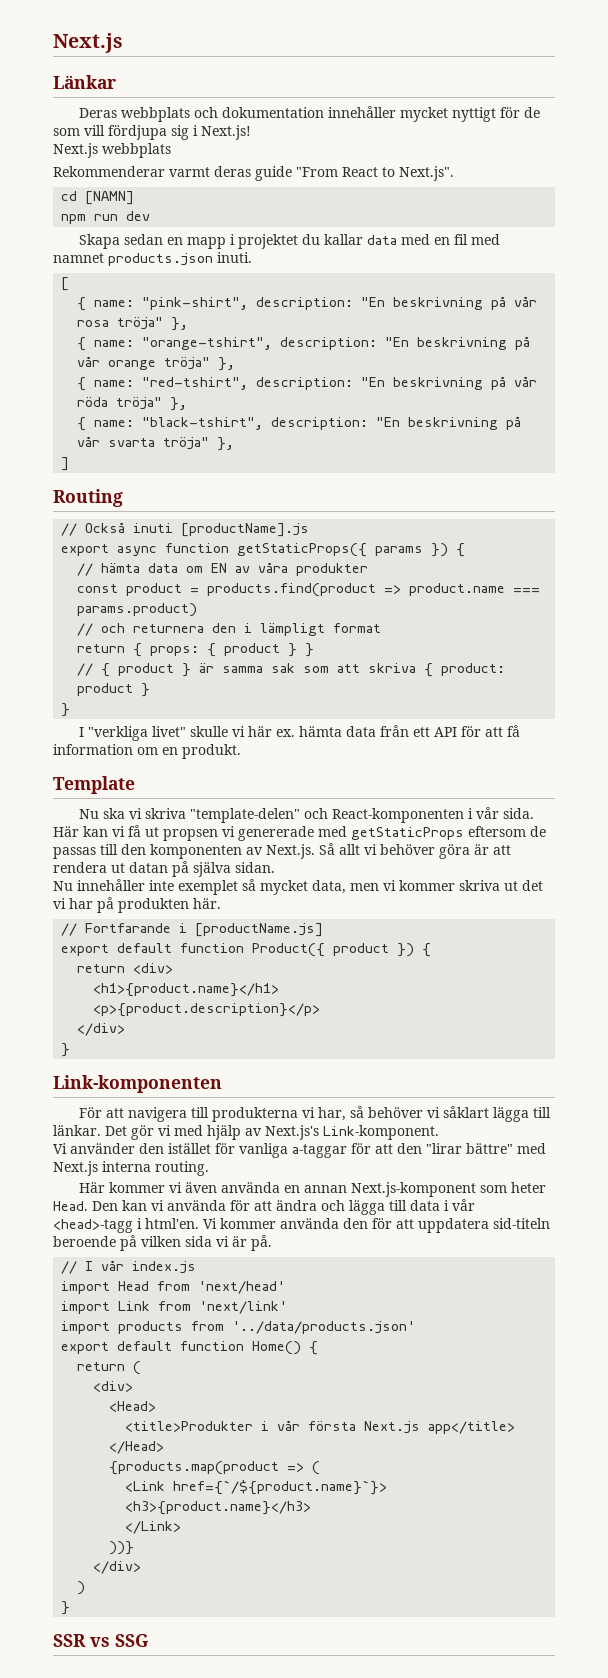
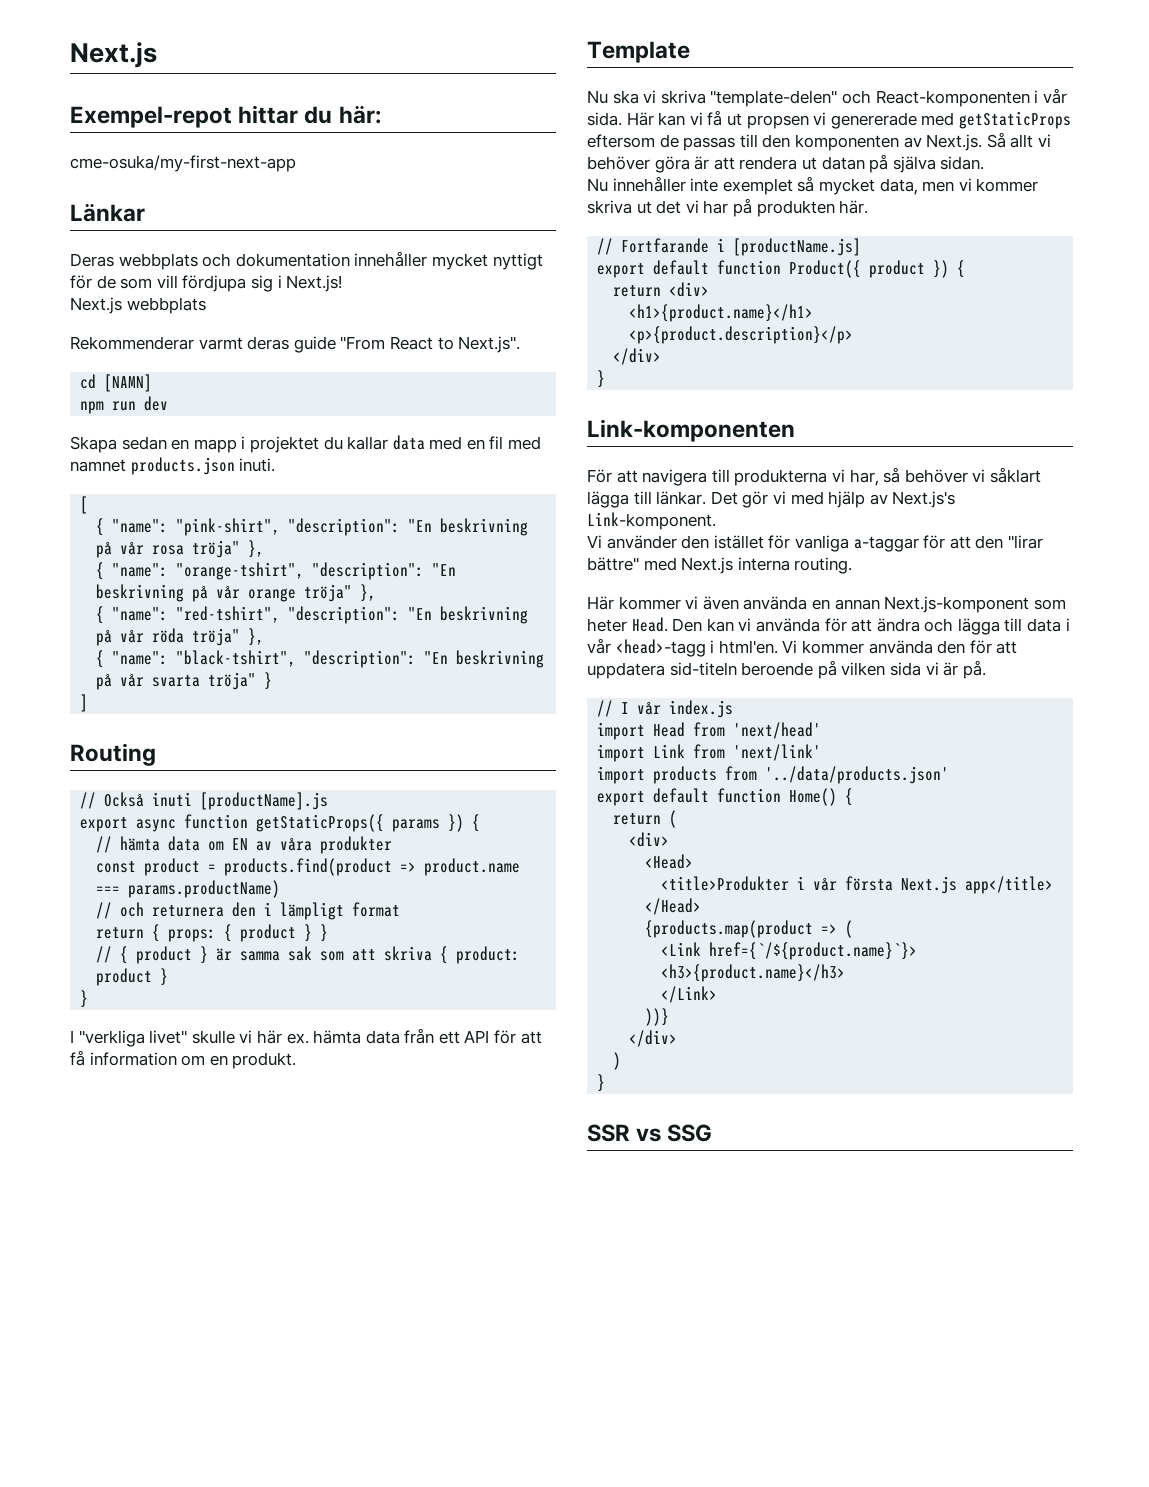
[53,33,123,53] Next.js -> [70,42,157,68] [70,105,381,128] [70,155,296,172] Next.js // Exempel-repot hittar du här: // cme-osuka/my-first-next-app
[94,297,354,310] name: "pink-shirt", description: -> [112,518,401,536] "name": "pink-shirt", "description":
[94,337,378,350] name: "orange-tshirt", description: -> [112,562,425,580] "name": "orange-tshirt", "description":
[94,377,354,390] name: "red-tshirt", description: -> [112,606,401,624] "name": "red-tshirt", "description":
[94,417,369,430] name: "black-tshirt", description: -> [112,650,417,668] "name": "black-tshirt", "description":
[217,437,235,451] }, -> [264,672,273,690] }
[77,603,198,617] params.product) -> [128,880,281,898] params.productName)

